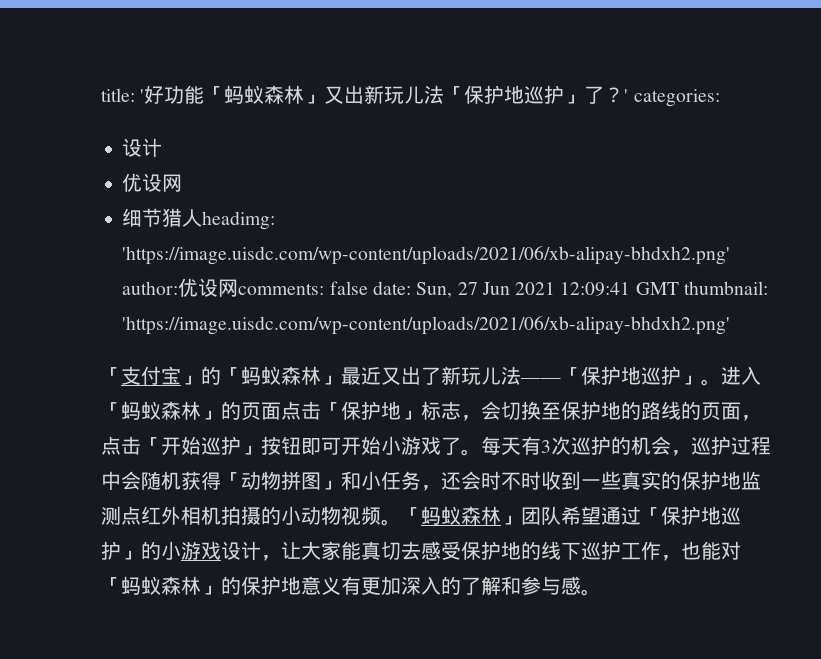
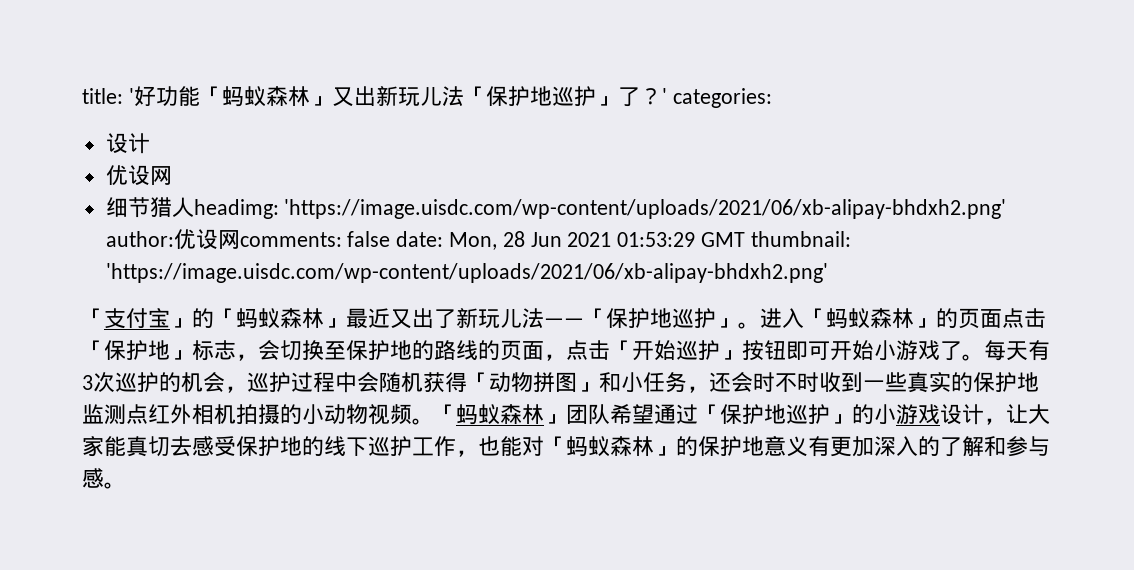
[416,282,478,298] Sun, 27 -> [449,231,525,250] Mon, 28
[560,282,631,296] 12:09:41 -> [617,232,696,247] 01:53:29

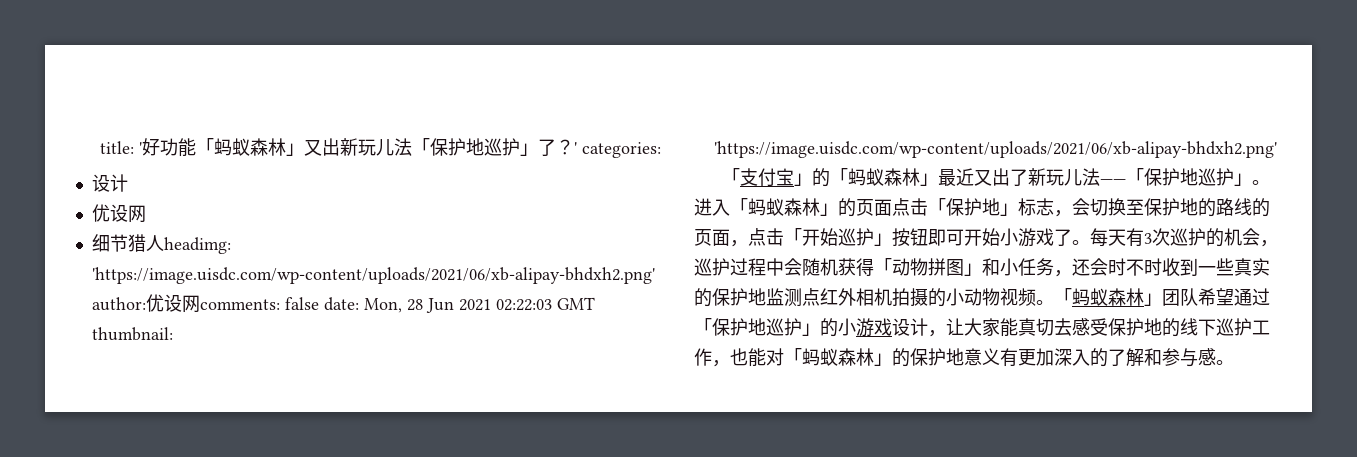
[617,232,696,247] 01:53:29 -> [495,299,552,311] 02:22:03

